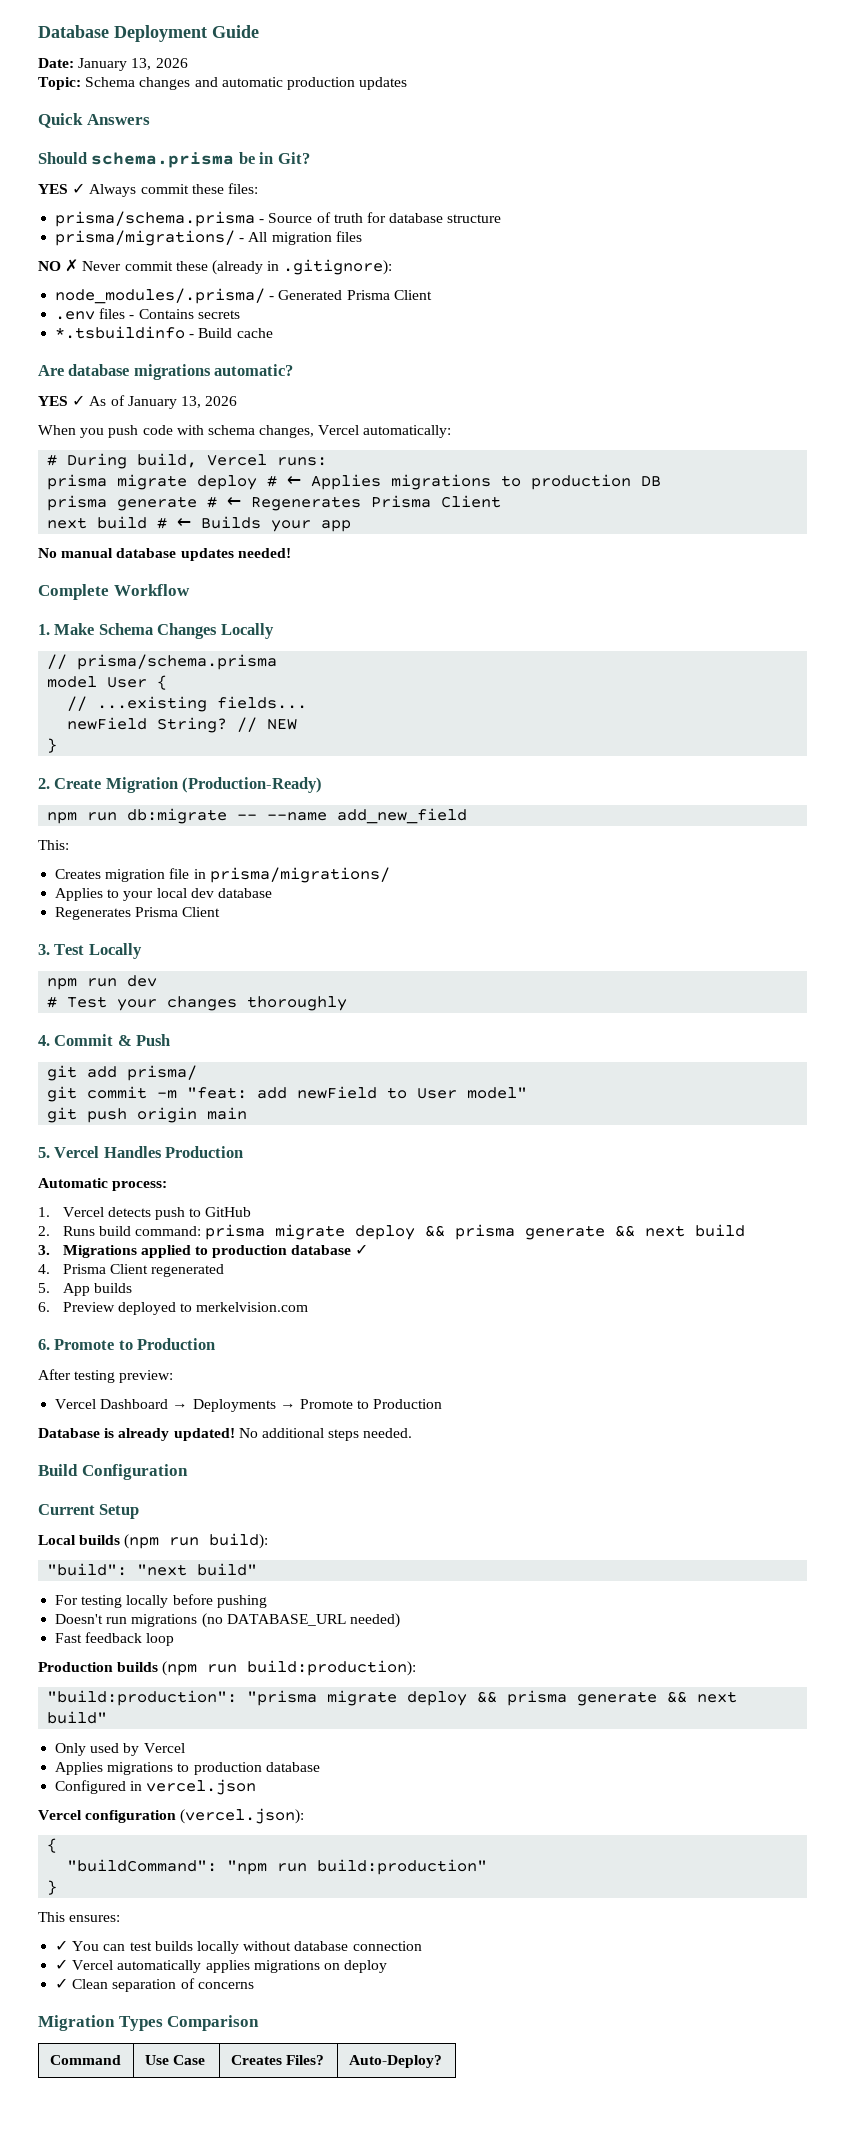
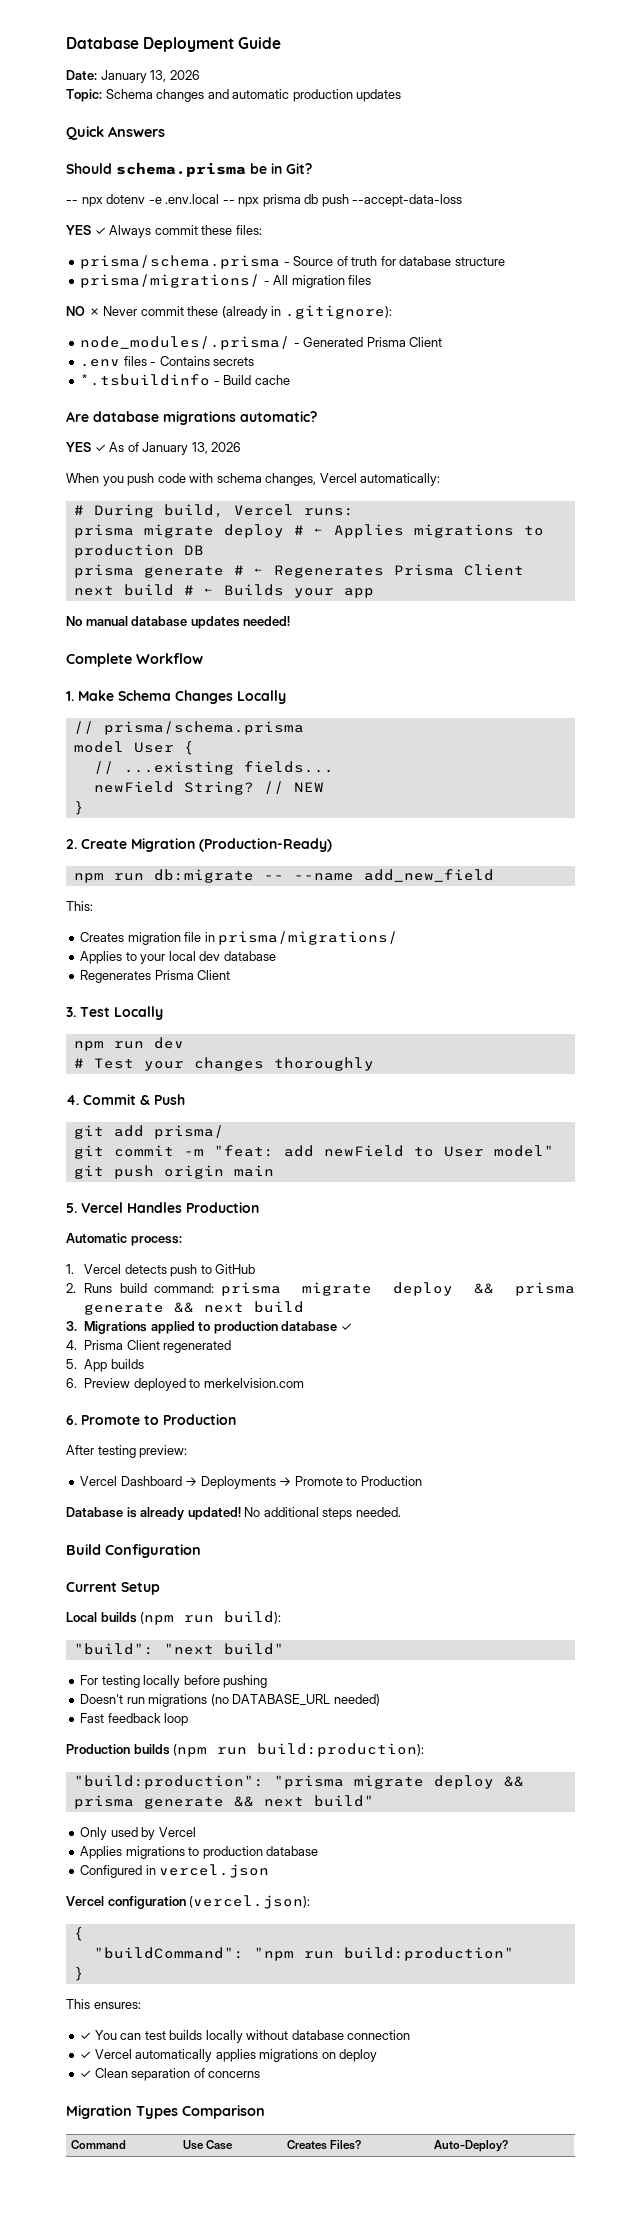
(310, 158) none -> [66,194,463,207] // -- npx dotenv -e .env.local -- npx prisma db push --accept-data-loss

